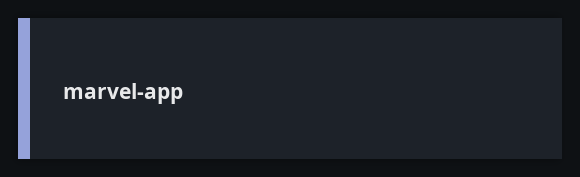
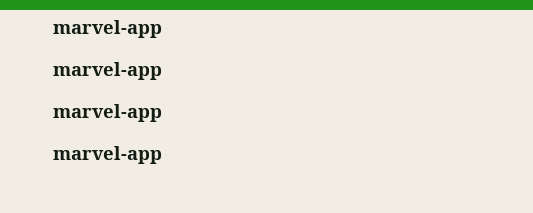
[63,83,183,104] marvel-app -> [53,20,162,38] [53,62,162,80] [53,104,162,122] [53,146,162,164] marvel-app // marvel-app // marvel-app // marvel-app

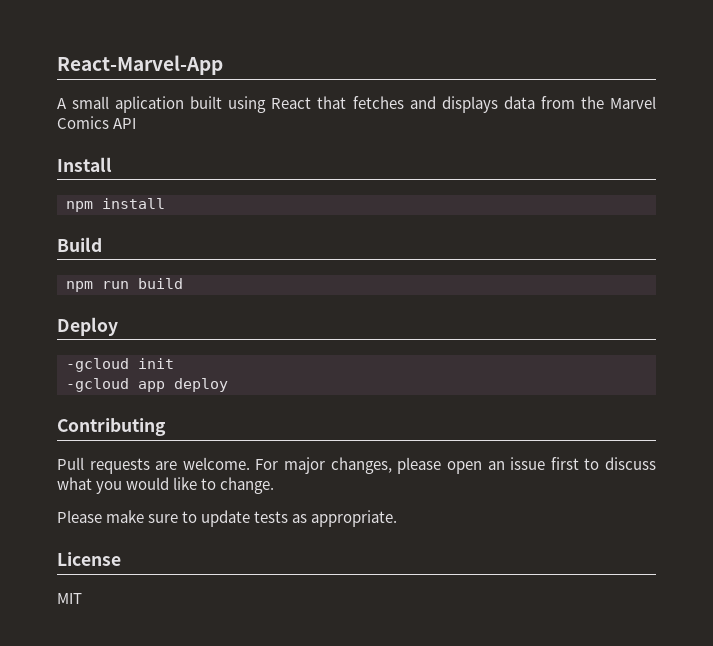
[53,20,162,38] [53,62,162,80] [53,104,162,122] [53,146,162,164] marvel-app // marvel-app // marvel-app // marvel-app -> [57,55,223,75] [57,96,657,113] [57,116,137,129] [57,157,112,172] [66,198,165,212] [57,237,102,252] [66,278,183,292] [57,317,118,336] [66,358,174,372] [66,378,228,392] [57,418,166,436] [57,457,657,474] [57,477,275,494] [57,510,398,527] [57,552,121,566] [57,593,82,604] React-Marvel-App // A small aplication built using React that fetches and displays data from the Marvel Comics API // Install // npm install // Build // npm run build // Deploy // -gcloud init // -gcloud app deploy // Contributing // Pull requests are welcome. For major changes, please open an issue first to discuss what you would like to change. // Please make sure to update tests as appropriate. // License // MIT

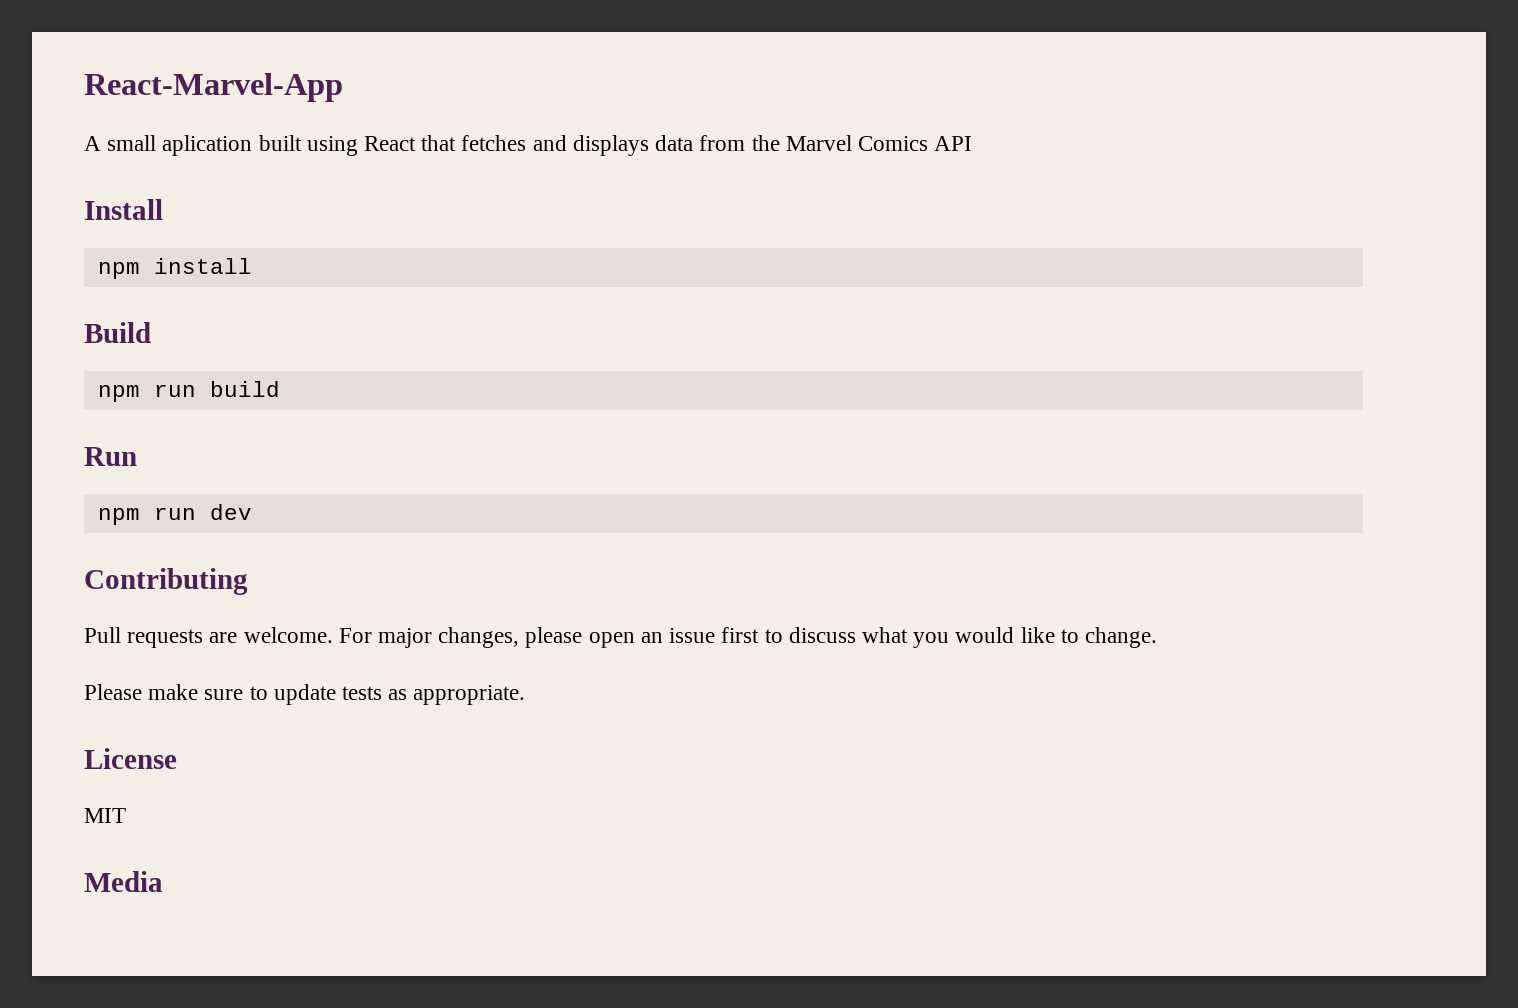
[57,317,118,336] [66,358,174,372] [66,378,228,392] Deploy // -gcloud init // -gcloud app deploy -> [84,447,137,466] [97,504,252,525] Run // npm run dev
(82, 598) none -> [84,871,163,892] // Media

